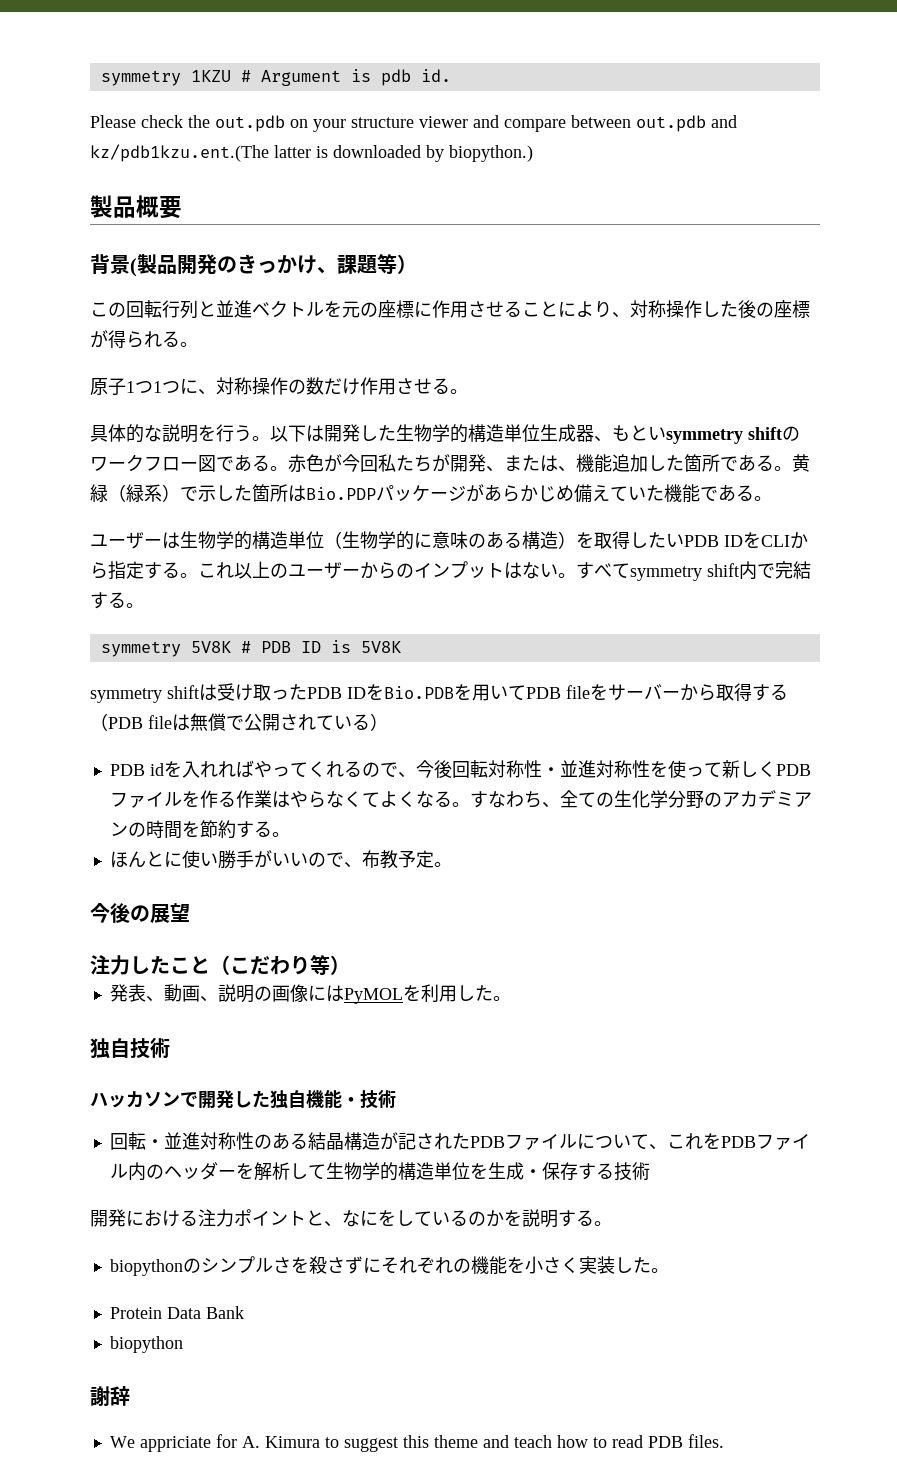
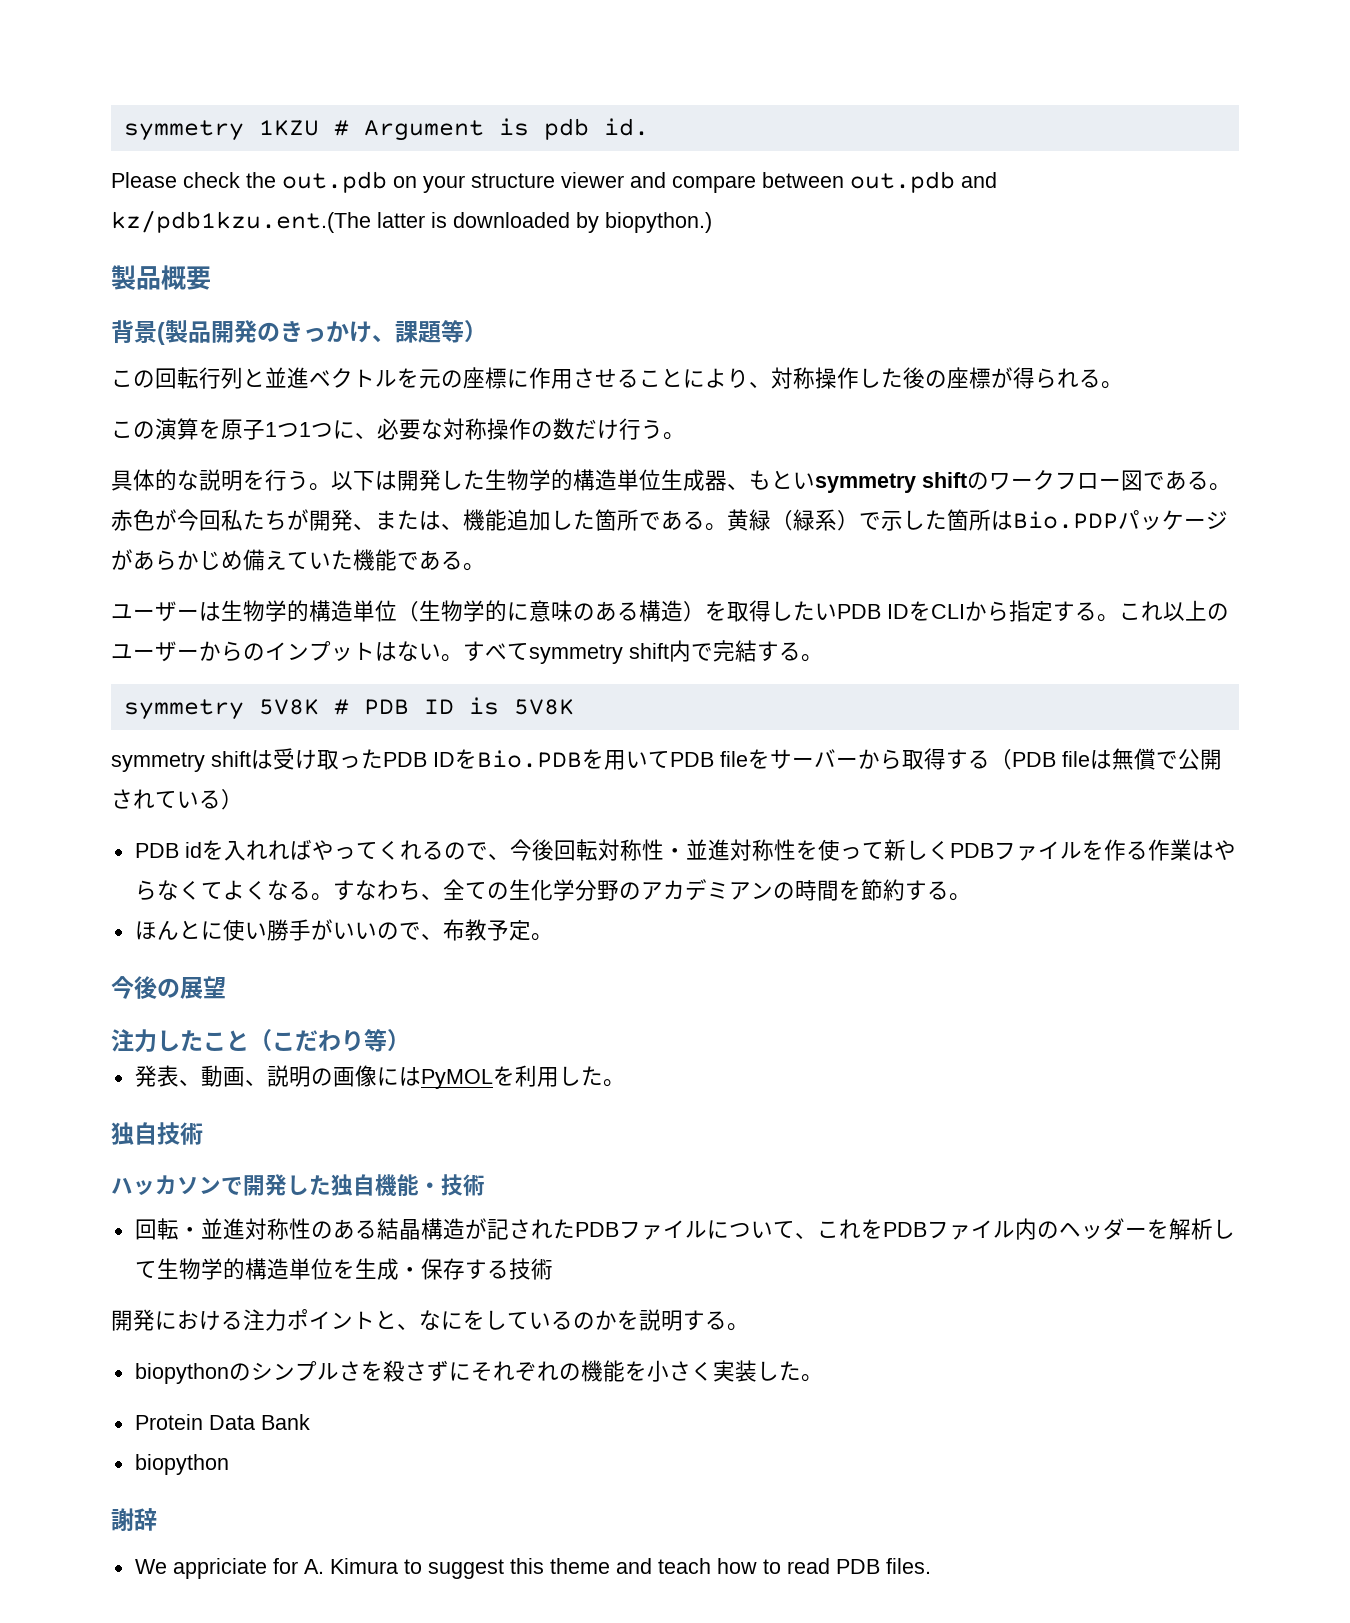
(198, 344) none -> [111,418,221,440] この演算を
(216, 392) none -> [377,418,443,440] 必要な
[360,377,450,395] 作用させる -> [619,418,663,440] 行う

